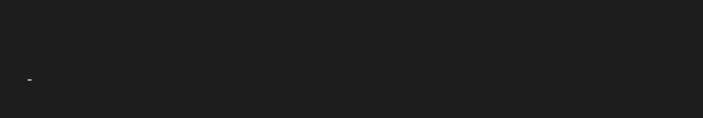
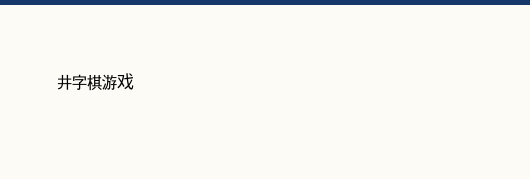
[25,79,34,85] - -> [57,73,134,91] 井字棋游戏

